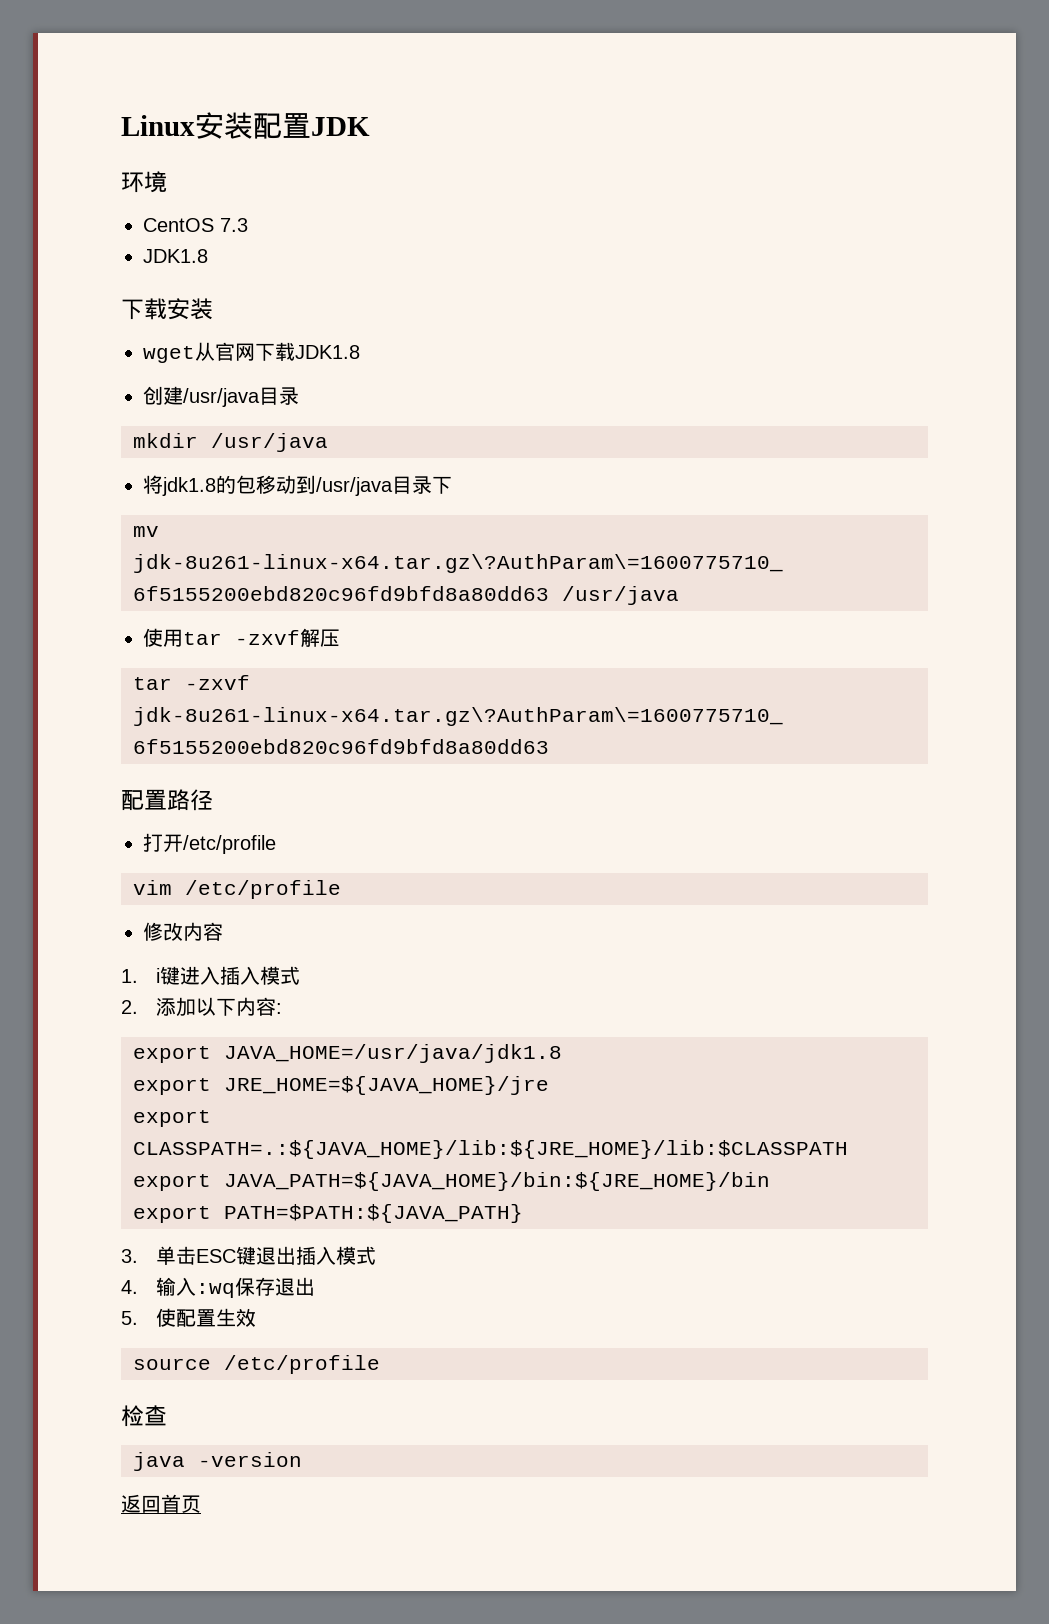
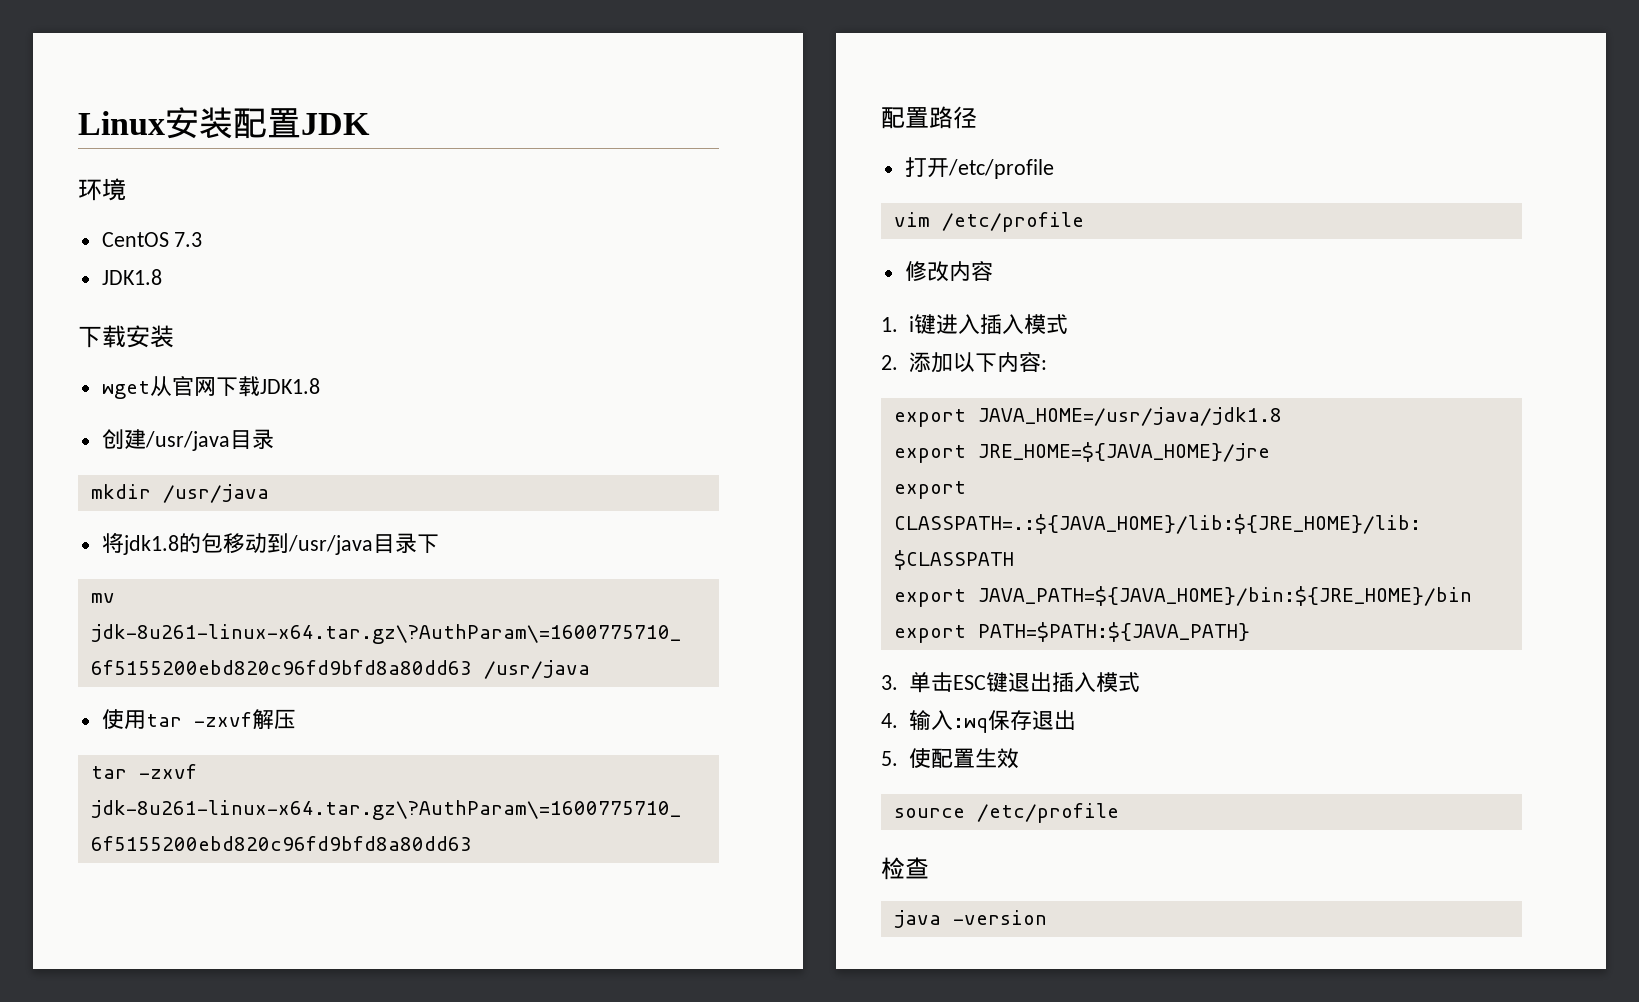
[121,1494,201,1513] // 返回首页 -> (1047, 917) none

